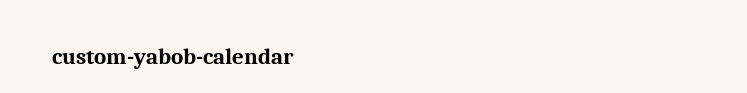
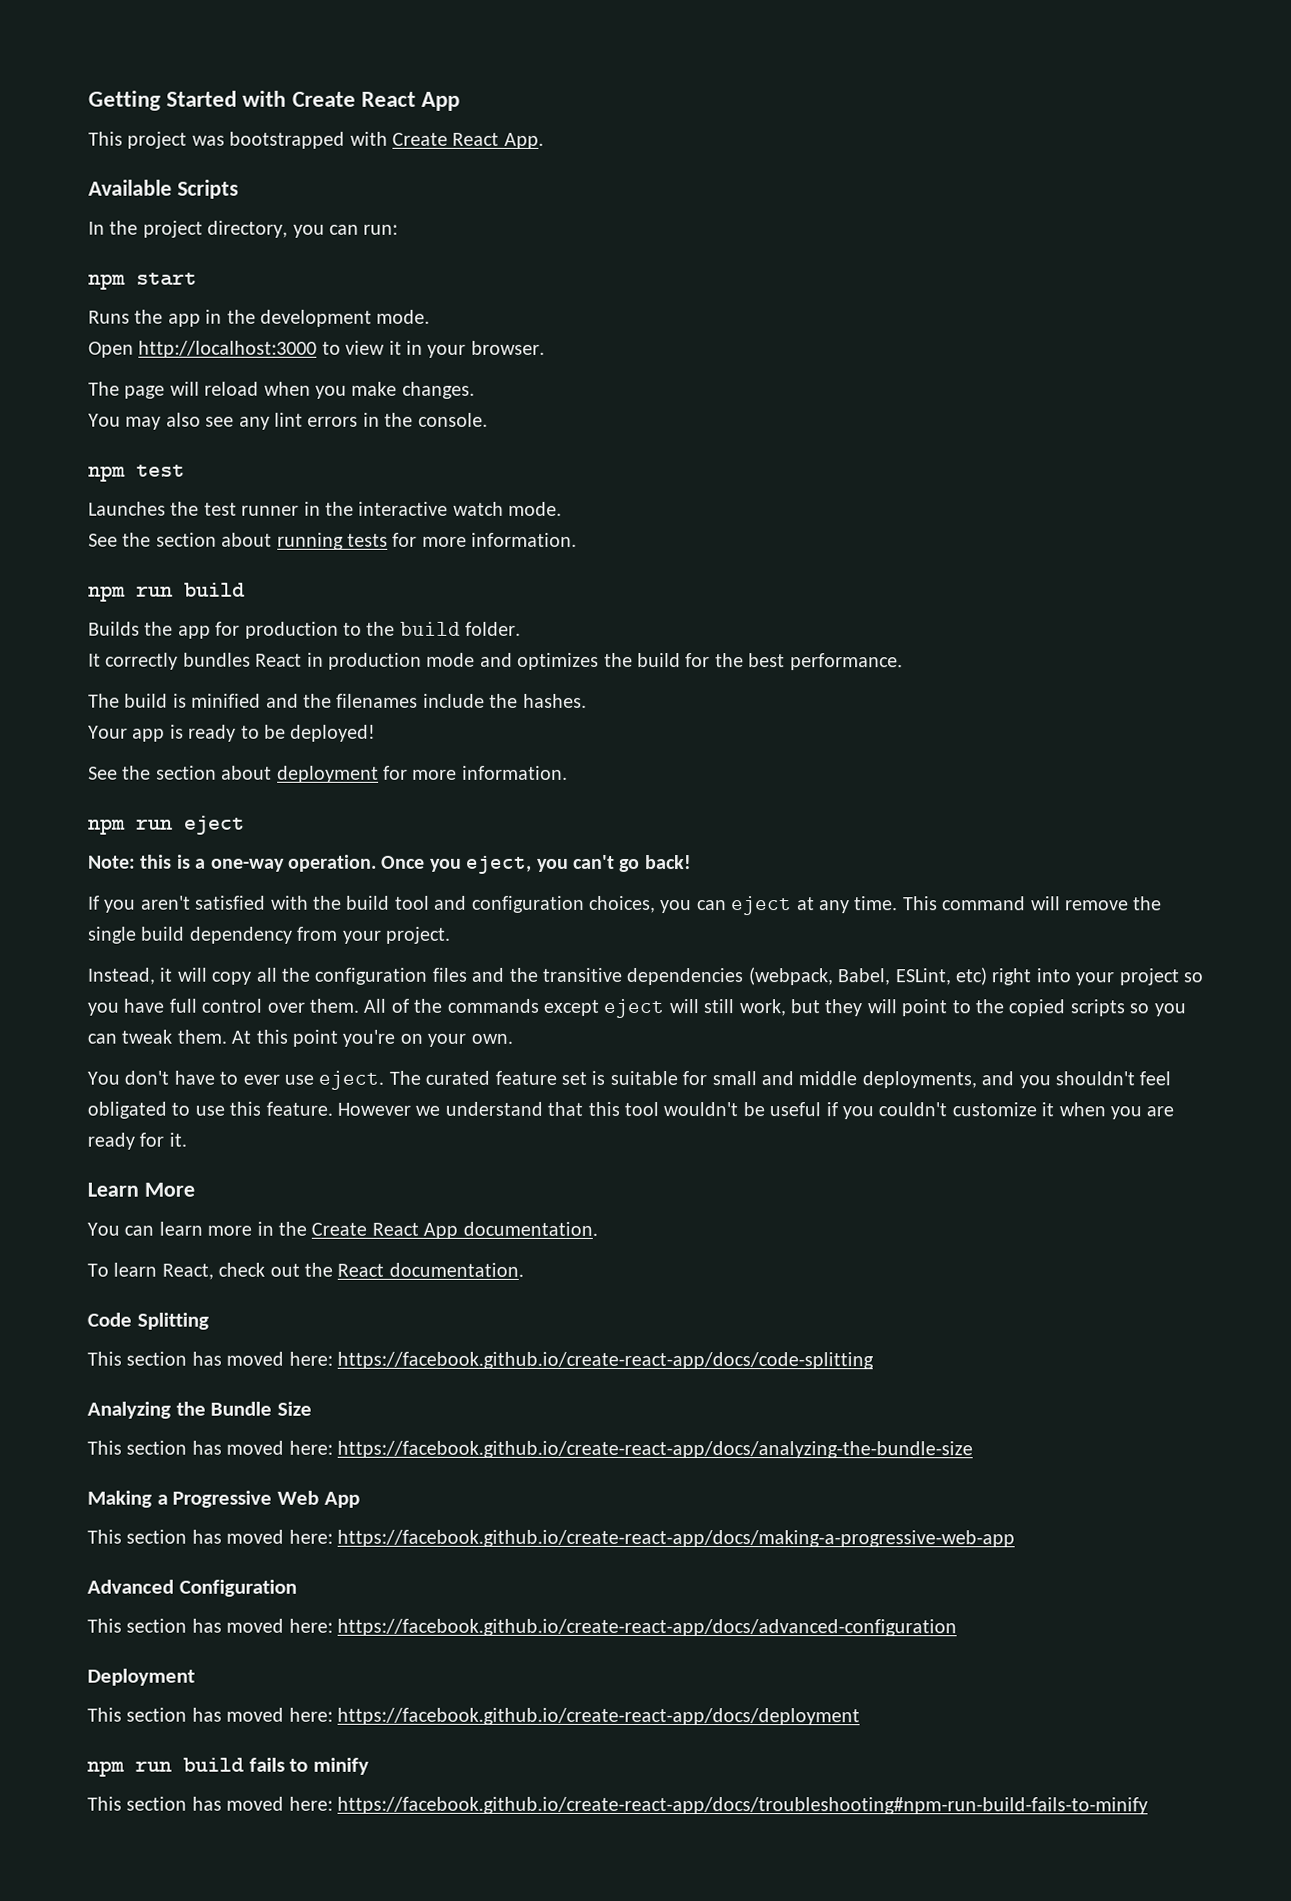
[52,48,294,69] custom-yabob-calendar -> [88,90,461,111] [88,131,544,149] [88,179,239,199] [88,220,399,238] [88,272,197,290] [88,309,431,327] [88,340,545,358] [88,381,475,399] [88,412,488,430] [88,464,185,482] [88,501,563,516] [88,532,578,550] [88,582,245,602] [88,621,522,639] [88,652,903,671] [88,693,587,708] [88,724,377,742] [88,765,568,783] [88,815,245,835] [88,854,692,874] [88,895,1163,916] [88,926,451,944] [87,967,1203,986] [87,998,1186,1019] [87,1029,513,1047] [87,1070,1172,1090] [87,1101,1175,1120] [87,1132,187,1150] [87,1182,195,1197] [87,1221,598,1239] [87,1262,524,1280] [87,1312,209,1330] [87,1351,874,1370] [87,1401,313,1419] [87,1440,973,1459] [87,1490,360,1508] [87,1529,1015,1548] [87,1579,297,1597] [87,1618,957,1637] [87,1668,195,1686] [87,1707,860,1726] [87,1757,370,1777] [87,1796,1148,1815] Getting Started with Create React App // This project was bootstrapped with Create React App. // Available Scripts // In the project directory, you can run: // npm start // Runs the app in the development mode. // Open http://localhost:3000 to view it in your browser. // The page will reload when you make changes. // You may also see any lint errors in the console. // npm test // Launches the test runner in the interactive watch mode. // See the section about running tests for more information. // npm run build // Builds the app for production to the build folder. // It correctly bundles React in production mode and optimizes the build for the best performance. // The build is minified and the filenames include the hashes. // Your app is ready to be deployed! // See the section about deployment for more information. // npm run eject // Note: this is a one-way operation. Once you eject, you can't go back! // If you aren't satisfied with the build tool and configuration choices, you can eject at any time. This command will remove the single build dependency from your project. // Instead, it will copy all the configuration files and the transitive dependencies (webpack, Babel, ESLint, etc) right into your project so you have full control over them. All of the commands except eject will still work, but they will point to the copied scripts so you can tweak them. At this point you're on your own. // You don't have to ever use eject. The curated feature set is suitable for small and middle deployments, and you shouldn't feel obligated to use this feature. However we understand that this tool wouldn't be useful if you couldn't customize it when you are ready for it. // Learn More // You can learn more in the Create React App documentation. // To learn React, check out the React documentation. // Code Splitting // This section has moved here: https://facebook.github.io/create-react-app/docs/code-splitting // Analyzing the Bundle Size // This section has moved here: https://facebook.github.io/create-react-app/docs/analyzing-the-bundle-size // Making a Progressive Web App // This section has moved here: https://facebook.github.io/create-react-app/docs/making-a-progressive-web-app // Advanced Configuration // This section has moved here: https://facebook.github.io/create-react-app/docs/advanced-configuration // Deployment // This section has moved here: https://facebook.github.io/create-react-app/docs/deployment // npm run build fails to minify // This section has moved here: https://facebook.github.io/create-react-app/docs/troubleshooting#npm-run-build-fails-to-minify

